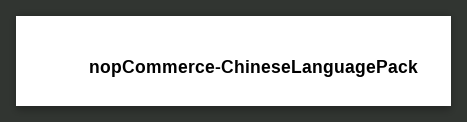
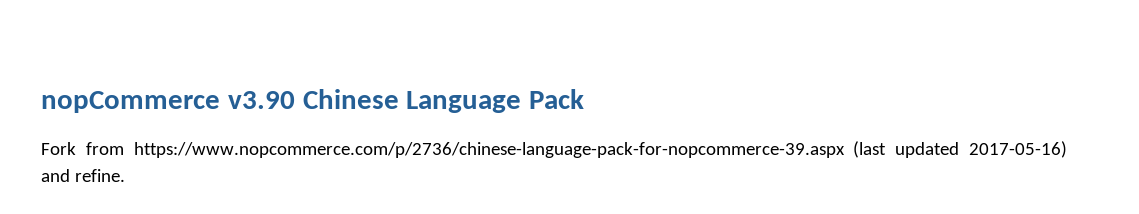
[89,60,418,77] nopCommerce-ChineseLanguagePack -> [41,89,585,113] [41,141,1067,158] [41,169,125,182] nopCommerce v3.90 Chinese Language Pack // Fork from https://www.nopcommerce.com/p/2736/chinese-language-pack-for-nopcommerce-39.aspx (last updated 2017-05-16) and refine.

